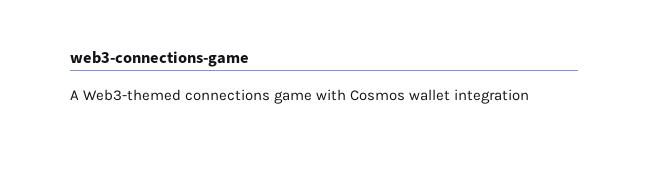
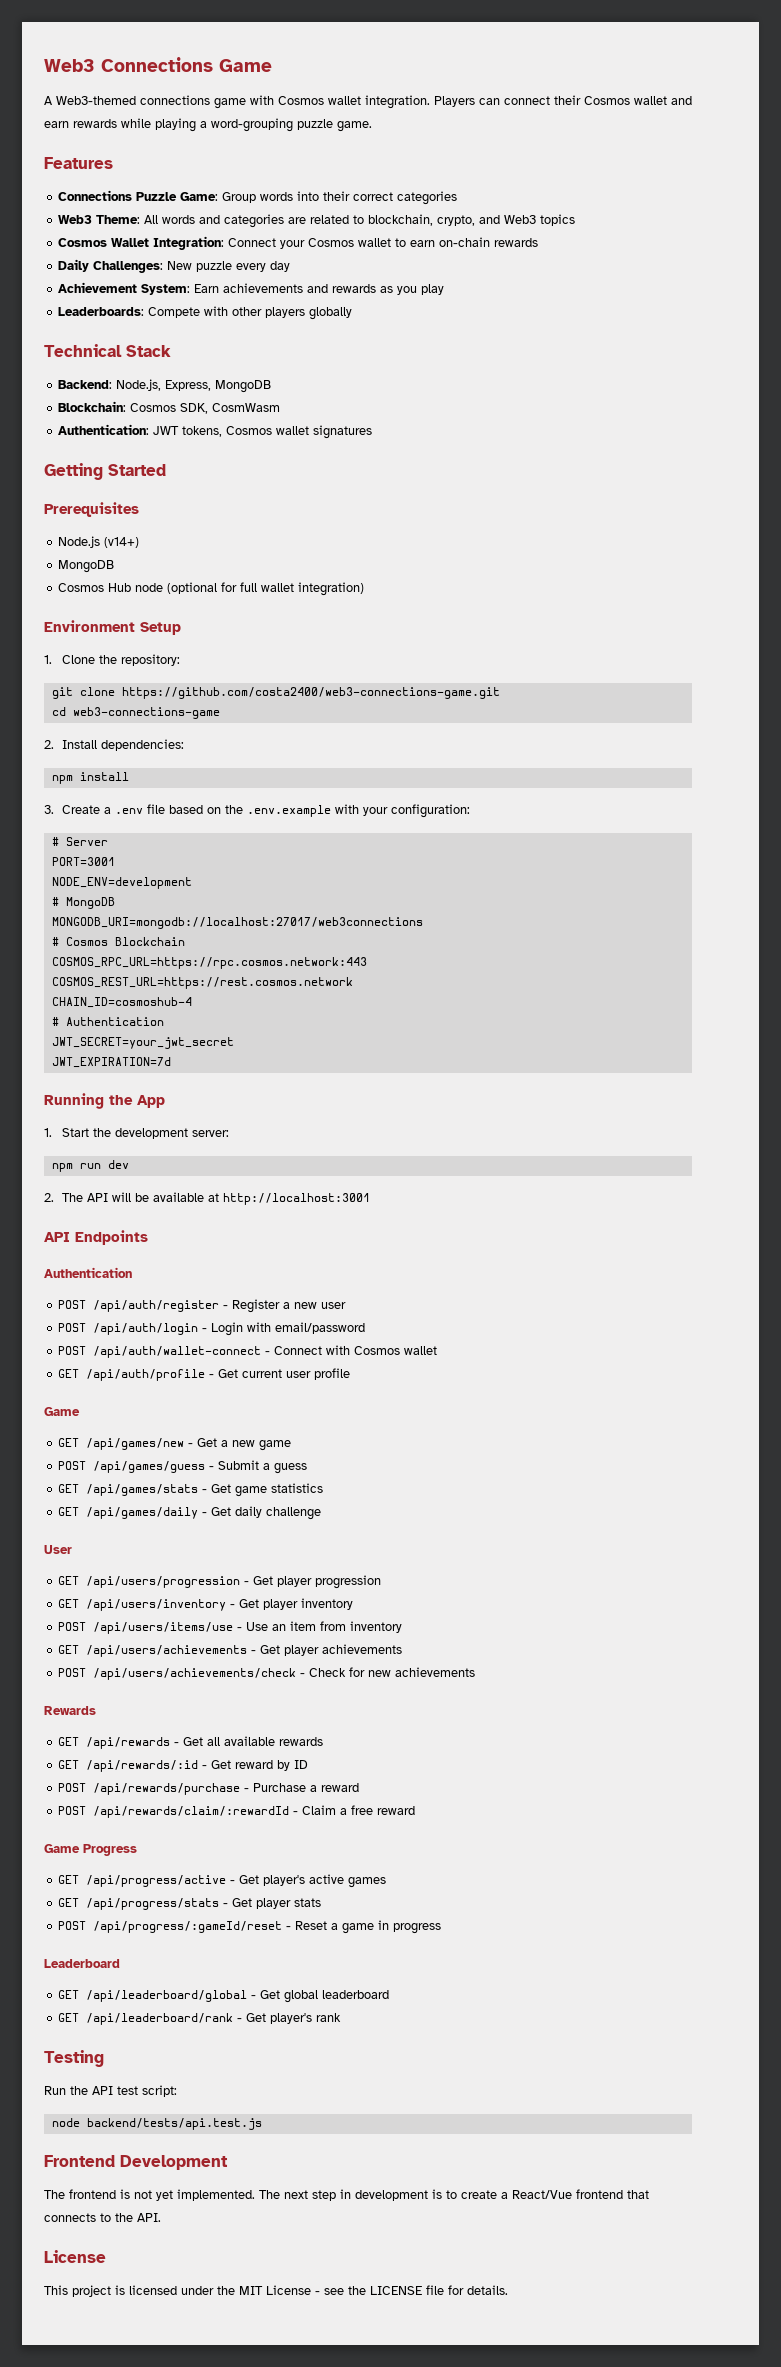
[70,51,249,67] web3-connections-game -> [44,57,272,72] Web3 Connections Game
[454,89,530,104] integration -> [365,95,692,109] [44,118,372,132] [44,157,113,169] [58,190,458,205] [58,214,576,228] [58,236,539,250] [58,259,291,273] [58,282,445,295] [58,306,353,320] [44,344,171,357] [58,379,272,393] [58,401,281,414] [58,424,373,439] [44,463,166,480] [44,502,139,517] [58,536,140,548] [58,560,115,573] [58,582,365,596] [44,620,181,635] [44,654,180,666] [51,687,500,699] [51,707,220,719] [44,739,184,751] [51,772,129,784] [44,804,470,818] [51,837,108,846] [51,857,115,866] [51,877,192,889] [51,897,115,909] [51,917,423,929] [51,937,185,946] [51,957,367,969] [51,977,353,989] [51,997,192,1008] [51,1017,164,1026] [51,1037,234,1049] [51,1057,171,1068] [44,1093,165,1109] [44,1128,229,1139] [51,1160,129,1172] [44,1192,370,1205] [44,1230,148,1245] [44,1267,132,1278] [58,1299,347,1313] [58,1322,366,1336] [58,1345,438,1358] [58,1368,351,1381] [44,1407,80,1416] [58,1438,292,1451] [58,1460,308,1474] [58,1483,324,1497] [58,1506,322,1520] [44,1545,72,1554] [58,1575,382,1589] [58,1598,354,1611] [58,1621,403,1634] [58,1644,403,1657] [58,1667,476,1680] [44,1706,96,1715] [58,1736,324,1749] [58,1760,309,1772] [58,1783,360,1795] [58,1805,416,1818] [44,1844,137,1856] [58,1874,387,1888] [58,1898,322,1910] [58,1920,442,1934] [44,1959,120,1968] [58,1990,390,2003] [58,2013,342,2025] [44,2050,104,2067] [44,2085,177,2097] [51,2118,262,2130] [44,2155,228,2170] [44,2189,649,2201] [44,2213,161,2222] [44,2250,106,2263] [44,2285,508,2297] integration. Players can connect their Cosmos wallet and earn rewards while playing a word-grouping puzzle game. // Features // Connections Puzzle Game: Group words into their correct categories // Web3 Theme: All words and categories are related to blockchain, crypto, and Web3 topics // Cosmos Wallet Integration: Connect your Cosmos wallet to earn on-chain rewards // Daily Challenges: New puzzle every day // Achievement System: Earn achievements and rewards as you play // Leaderboards: Compete with other players globally // Technical Stack // Backend: Node.js, Express, MongoDB // Blockchain: Cosmos SDK, CosmWasm // Authentication: JWT tokens, Cosmos wallet signatures // Getting Started // Prerequisites // Node.js (v14+) // MongoDB // Cosmos Hub node (optional for full wallet integration) // Environment Setup // 1. Clone the repository: // git clone https://github.com/costa2400/web3-connections-game.git // cd web3-connections-game // 2. Install dependencies: // npm install // 3. Create a .env file based on the .env.example with your configuration: // # Server // PORT=3001 // NODE_ENV=development // # MongoDB // MONGODB_URI=mongodb://localhost:27017/web3connections // # Cosmos Blockchain // COSMOS_RPC_URL=https://rpc.cosmos.network:443 // COSMOS_REST_URL=https://rest.cosmos.network // CHAIN_ID=cosmoshub-4 // # Authentication // JWT_SECRET=your_jwt_secret // JWT_EXPIRATION=7d // Running the App // 1. Start the development server: // npm run dev // 2. The API will be available at http://localhost:3001 // API Endpoints // Authentication // POST /api/auth/register - Register a new user // POST /api/auth/login - Login with email/password // POST /api/auth/wallet-connect - Connect with Cosmos wallet // GET /api/auth/profile - Get current user profile // Game // GET /api/games/new - Get a new game // POST /api/games/guess - Submit a guess // GET /api/games/stats - Get game statistics // GET /api/games/daily - Get daily challenge // User // GET /api/users/progression - Get player progression // GET /api/users/inventory - Get player inventory // POST /api/users/items/use - Use an item from inventory // GET /api/users/achievements - Get player achievements // POST /api/users/achievements/check - Check for new achievements // Rewards // GET /api/rewards - Get all available rewards // GET /api/rewards/:id - Get reward by ID // POST /api/rewards/purchase - Purchase a reward // POST /api/rewards/claim/:rewardId - Claim a free reward // Game Progress // GET /api/progress/active - Get player's active games // GET /api/progress/stats - Get player stats // POST /api/progress/:gameId/reset - Reset a game in progress // Leaderboard // GET /api/leaderboard/global - Get global leaderboard // GET /api/leaderboard/rank - Get player's rank // Testing // Run the API test script: // node backend/tests/api.test.js // Frontend Development // The frontend is not yet implemented. The next step in development is to create a React/Vue frontend that connects to the API. // License // This project is licensed under the MIT License - see the LICENSE file for details.

